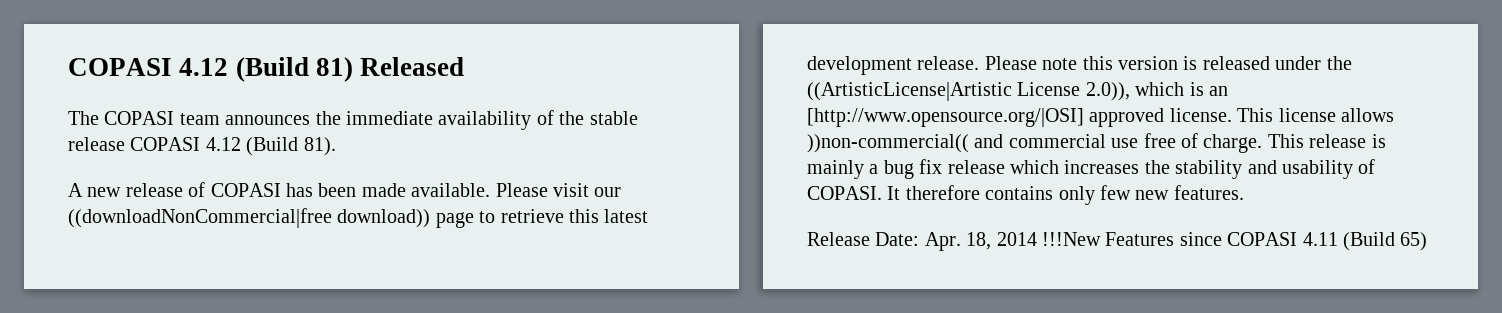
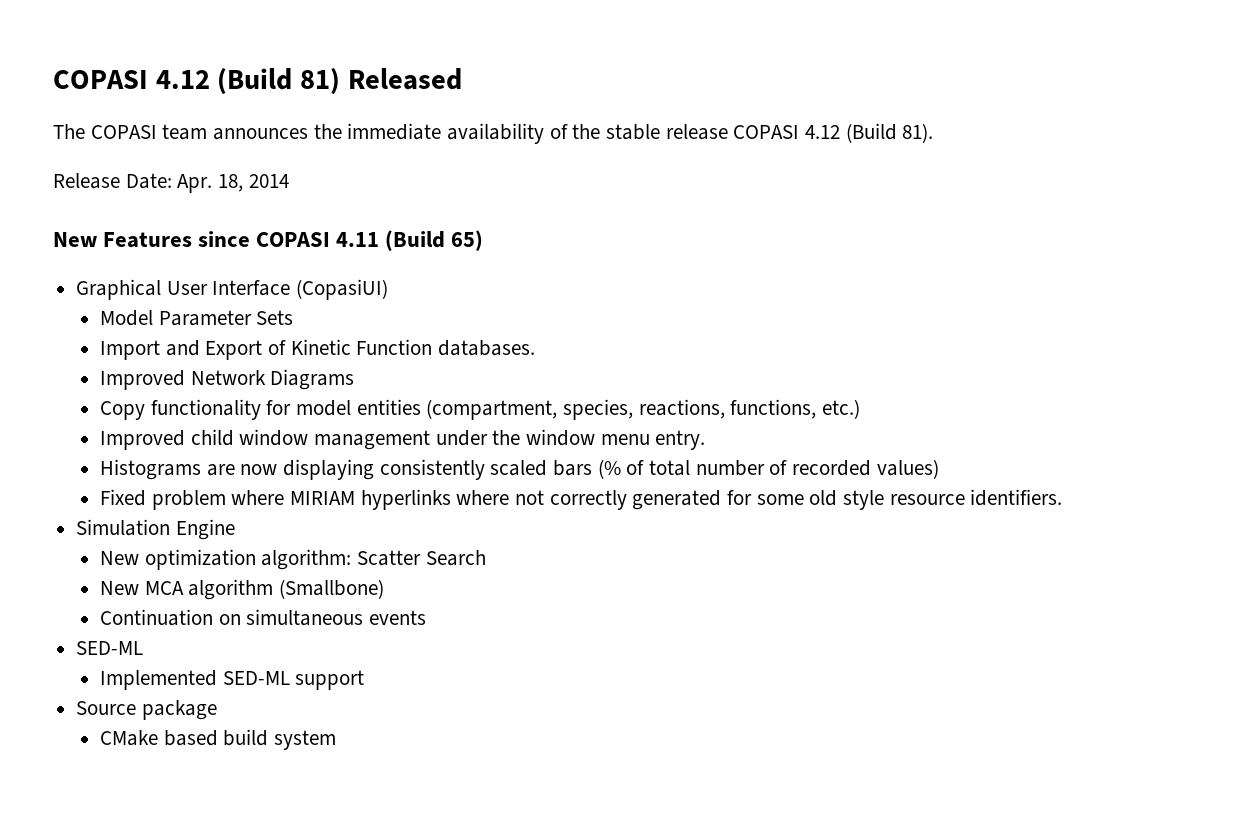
[68,182,622,197] [68,208,649,228] [807,56,1352,75] [807,82,1228,101] [807,108,1394,127] [807,133,1386,153] [807,159,1376,179] [807,185,1244,205] // A new release of COPASI has been made available. Please visit our ((downloadNonCommercial|free download)) page to retrieve this latest development release. Please note this version is released under the ((ArtisticLicense|Artistic License 2.0)), which is an [http://www.opensource.org/|OSI] approved license. This license allows ))non-commercial(( and commercial use free of charge. This release is mainly a bug fix release which increases the stability and usability of COPASI. It therefore contains only few new features. -> (934, 133) none
[1042,232,1101,246] !!!New -> [53,232,97,247] // New
(1428, 241) none -> [76,279,389,300] [99,310,294,326] [99,339,535,360] [99,369,355,390] [99,399,860,420] [99,429,706,450] [99,459,939,480] [99,489,1063,510] [76,519,235,540] [99,549,486,570] [99,579,384,600] [99,609,426,626] [76,641,144,655] [99,670,365,690] [76,700,217,720] [99,729,336,750] // Graphical User Interface (CopasiUI) // Model Parameter Sets // Import and Export of Kinetic Function databases. // Improved Network Diagrams // Copy functionality for model entities (compartment, species, reactions, functions, etc.) // Improved child window management under the window menu entry. // Histograms are now displaying consistently scaled bars (% of total number of recorded values) // Fixed problem where MIRIAM hyperlinks where not correctly generated for some old style resource identifiers. // Simulation Engine // New optimization algorithm: Scatter Search // New MCA algorithm (Smallbone) // Continuation on simultaneous events // SED-ML // Implemented SED-ML support // Source package // CMake based build system

